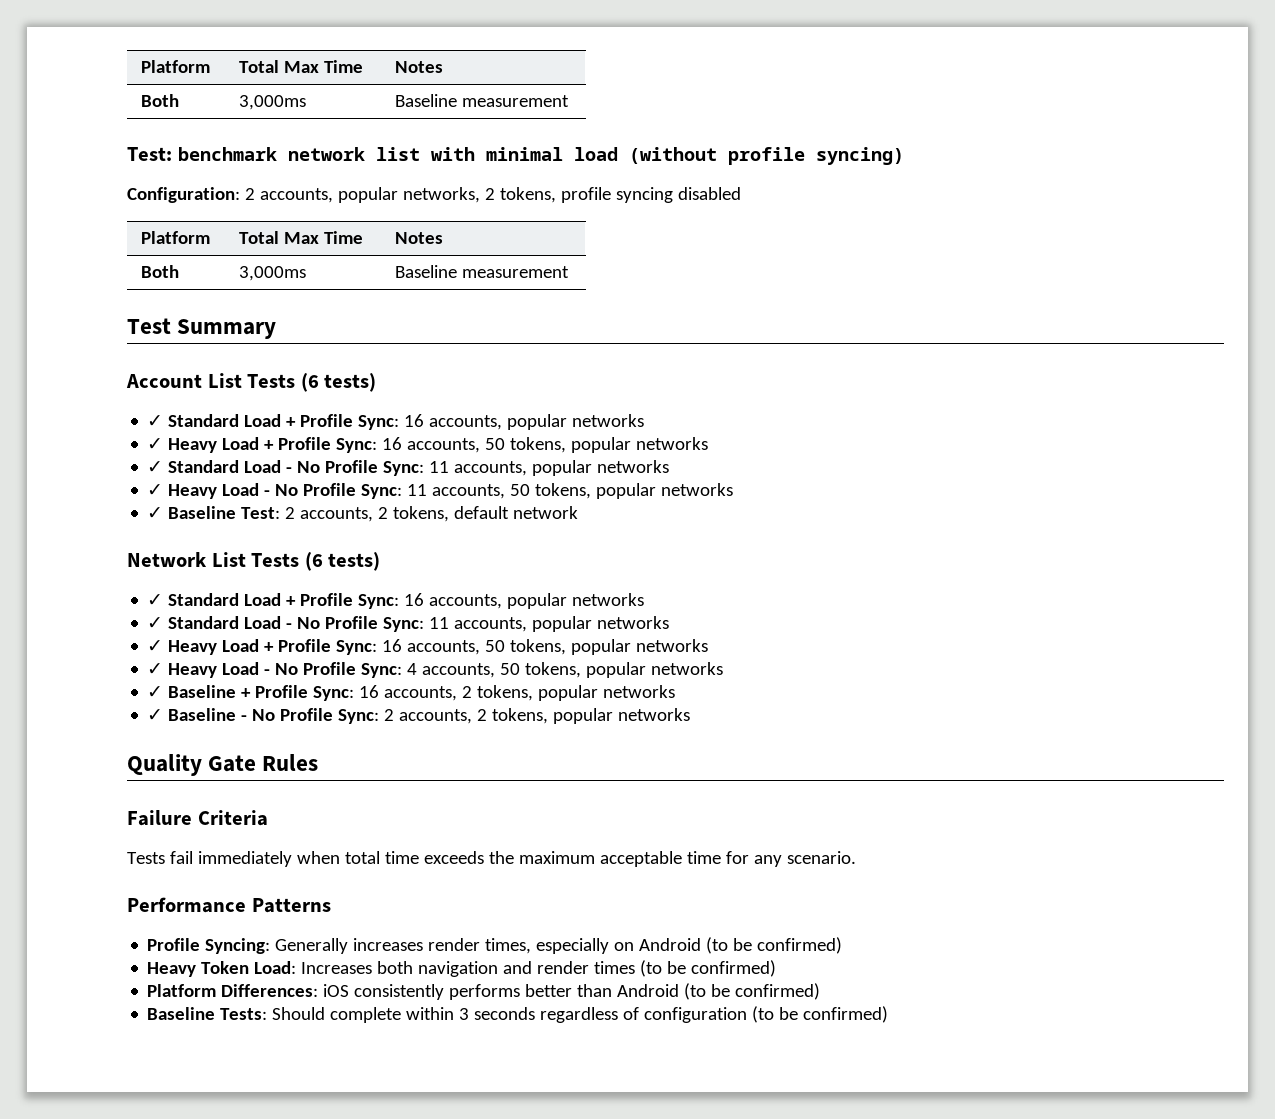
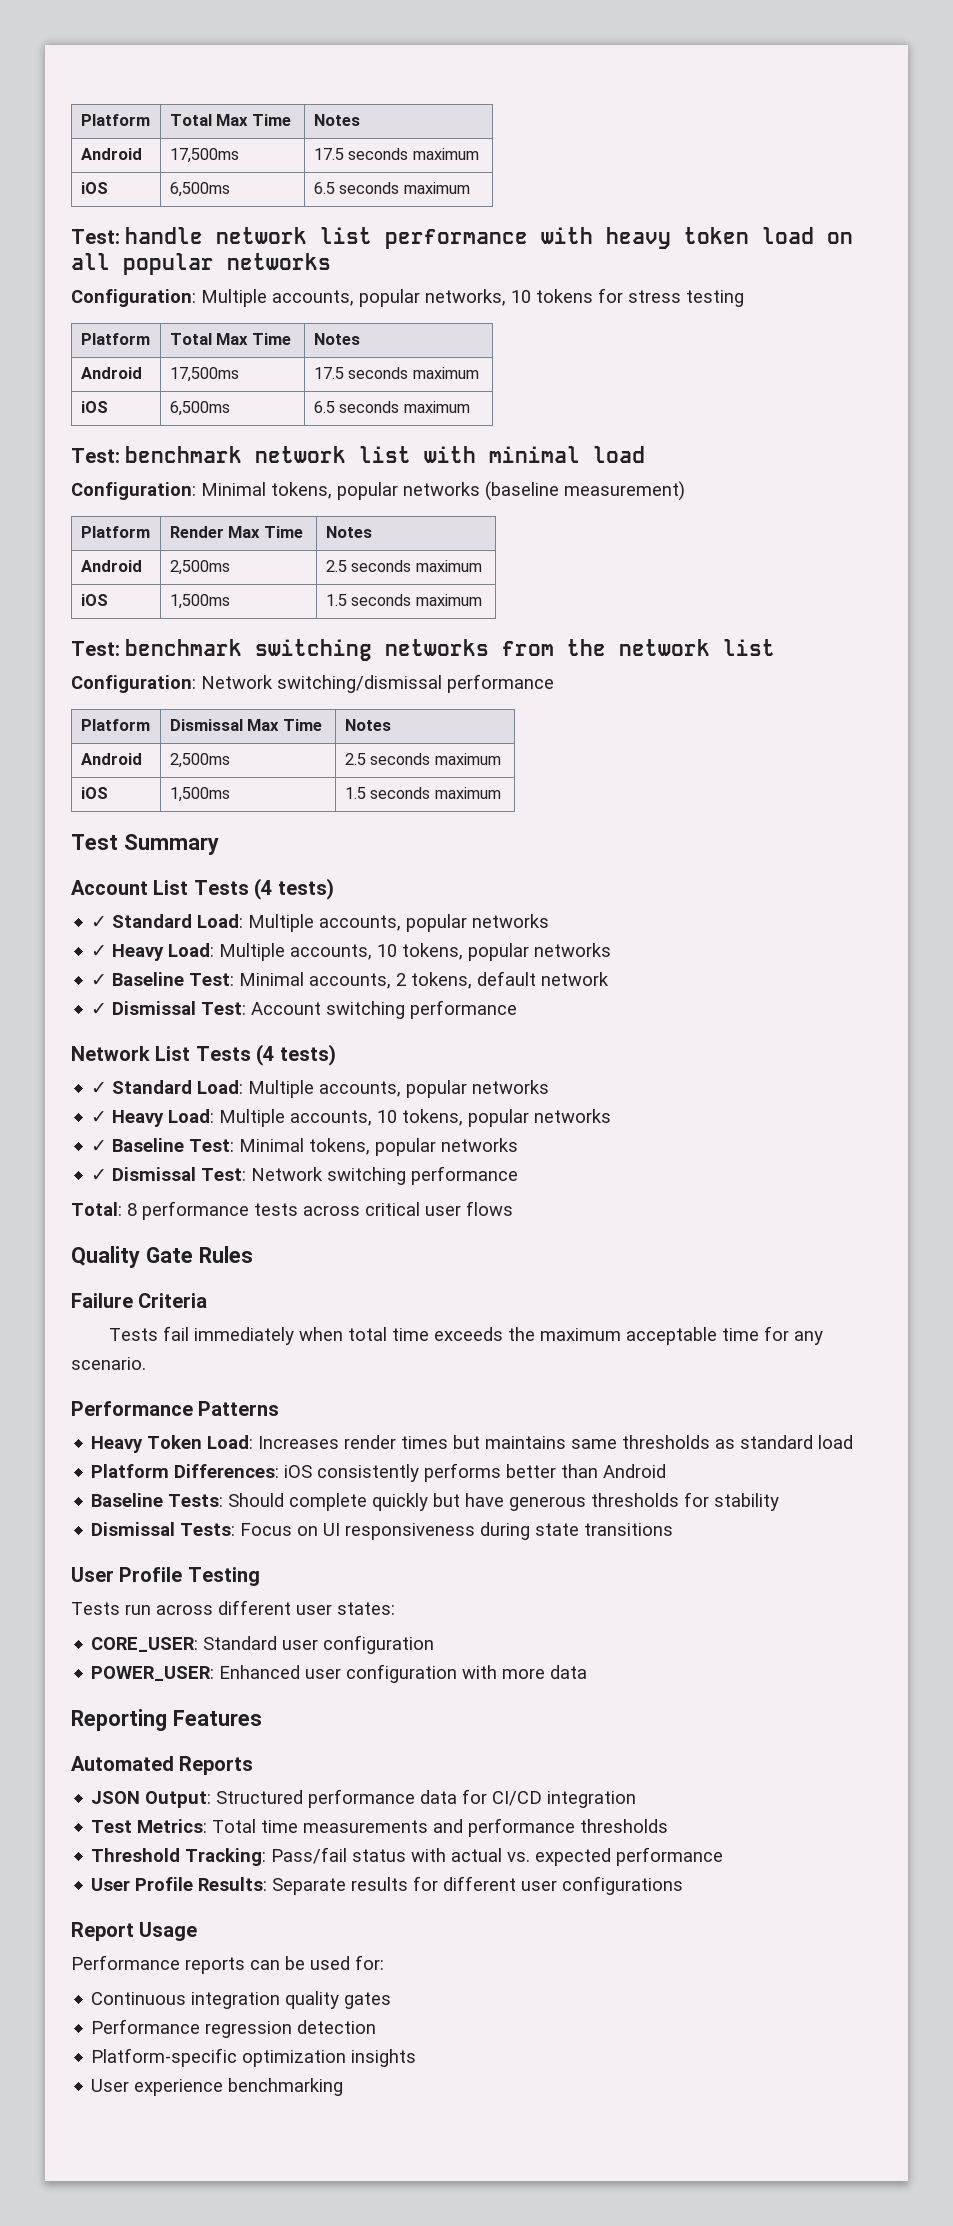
[141,60,211,73] [239,60,364,73] [395,61,444,73] [141,94,180,107] [239,95,307,110] [395,94,570,107] [127,147,904,165] [127,187,255,203] Platform | Total Max Time | Notes // Both | 3,000ms | Baseline measurement // Test: benchmark network list with minimal load (without profile syncing) // Configuration: 2 -> [80,114,150,126] [169,114,291,126] [313,114,360,126] [80,148,142,160] [169,148,239,163] [313,148,479,160] [80,182,108,194] [169,182,230,197] [313,182,470,194] [71,227,854,249] [71,253,331,275] [71,289,267,307] Platform | Total Max Time | Notes // Android | 17,500ms | 17.5 seconds maximum // iOS | 6,500ms | 6.5 seconds maximum // Test: handle network list performance with heavy token load on all popular networks // Configuration: Multiple
[484,187,741,203] [141,231,211,244] [239,231,364,244] [395,232,444,244] [141,265,180,278] [239,266,307,281] [395,265,570,278] 2 tokens, profile syncing disabled // Platform | Total Max Time | Notes // Both | 3,000ms | Baseline measurement -> [511,288,744,307] [80,333,150,345] [169,333,291,345] [313,333,360,345] [80,367,142,379] [169,367,239,382] [313,367,479,379] [80,401,108,413] [169,401,230,416] [313,401,470,413] [71,446,646,463] [71,481,685,501] [80,526,150,538] [169,526,303,538] [325,526,372,538] [80,560,142,572] [169,560,230,575] [325,560,482,572] [80,594,108,606] [169,594,230,609] [325,594,482,606] [71,639,776,661] [71,674,554,693] [80,719,150,731] [169,719,322,731] [344,719,391,731] [80,753,142,765] [169,753,230,768] [344,753,501,765] [80,787,108,799] [169,787,230,802] [344,787,501,799] 10 tokens for stress testing // Platform | Total Max Time | Notes // Android | 17,500ms | 17.5 seconds maximum // iOS | 6,500ms | 6.5 seconds maximum // Test: benchmark network list with minimal load // Configuration: Minimal tokens, popular networks (baseline measurement) // Platform | Render Max Time | Notes // Android | 2,500ms | 2.5 seconds maximum // iOS | 1,500ms | 1.5 seconds maximum // Test: benchmark switching networks from the network list // Configuration: Network switching/dismissal performance // Platform | Dismissal Max Time | Notes // Android | 2,500ms | 2.5 seconds maximum // iOS | 1,500ms | 1.5 seconds maximum
[300,373,377,392] [147,414,645,430] [147,437,709,453] [147,460,670,476] [147,483,734,499] [147,506,296,519] (6 tests) // ✓ Standard Load + Profile Sync: 16 accounts, popular networks // ✓ Heavy Load + Profile Sync: 16 accounts, 50 tokens, popular networks // ✓ Standard Load - No Profile Sync: 11 accounts, popular networks // ✓ Heavy Load - No Profile Sync: 11 accounts, 50 tokens, popular networks // ✓ Baseline Test: 2 -> [254,878,334,900] [91,914,550,932] [91,943,612,961] [91,972,305,986] (4 tests) // ✓ Standard Load: Multiple accounts, popular networks // ✓ Heavy Load: Multiple accounts, 10 tokens, popular networks // ✓ Baseline Test: Minimal
(579, 512) none -> [91,1000,518,1019] // ✓ Dismissal Test: Account switching performance
[304,552,381,571] [147,593,645,609] [147,616,670,632] [147,639,709,655] [147,662,724,678] [147,685,676,701] [147,708,691,724] (6 tests) // ✓ Standard Load + Profile Sync: 16 accounts, popular networks // ✓ Standard Load - No Profile Sync: 11 accounts, popular networks // ✓ Heavy Load + Profile Sync: 16 accounts, 50 tokens, popular networks // ✓ Heavy Load - No Profile Sync: 4 accounts, 50 tokens, popular networks // ✓ Baseline + Profile Sync: 16 accounts, 2 tokens, popular networks // ✓ Baseline - No Profile Sync: 2 accounts, 2 tokens, popular networks -> [256,1044,336,1066] [91,1080,550,1098] [91,1109,612,1127] [91,1138,519,1156] [91,1166,519,1185] [71,1201,513,1220] (4 tests) // ✓ Standard Load: Multiple accounts, popular networks // ✓ Heavy Load: Multiple accounts, 10 tokens, popular networks // ✓ Baseline Test: Minimal tokens, popular networks // ✓ Dismissal Test: Network switching performance // Total: 8 performance tests across critical user flows
[147,937,843,954] [147,960,777,977] Profile Syncing: Generally increases render times, especially on Android (to be confirmed) // Heavy Token Load: Increases both navigation and render times (to be confirmed) -> [91,1435,854,1453] Heavy Token Load: Increases render times but maintains same thresholds as standard load
[684,983,821,1000] (to be confirmed) -> (667, 1471) none
[406,1006,889,1023] within 3 seconds regardless of configuration (to be confirmed) -> [372,1492,780,1511] [91,1522,674,1540] [71,1567,260,1586] [71,1600,395,1615] [91,1635,435,1654] [91,1664,588,1683] [71,1709,262,1731] [71,1756,254,1775] [91,1789,637,1808] [91,1818,669,1837] [91,1847,724,1866] [91,1876,684,1895] [71,1922,198,1941] [71,1955,384,1974] [91,1991,392,2009] [91,2019,377,2038] [91,2048,417,2067] [91,2078,344,2096] quickly but have generous thresholds for stability // Dismissal Tests: Focus on UI responsiveness during state transitions // User Profile Testing // Tests run across different user states: // CORE_USER: Standard user configuration // POWER_USER: Enhanced user configuration with more data // Reporting Features // Automated Reports // JSON Output: Structured performance data for CI/CD integration // Test Metrics: Total time measurements and performance thresholds // Threshold Tracking: Pass/fail status with actual vs. expected performance // User Profile Results: Separate results for different user configurations // Report Usage // Performance reports can be used for: // Continuous integration quality gates // Performance regression detection // Platform-specific optimization insights // User experience benchmarking

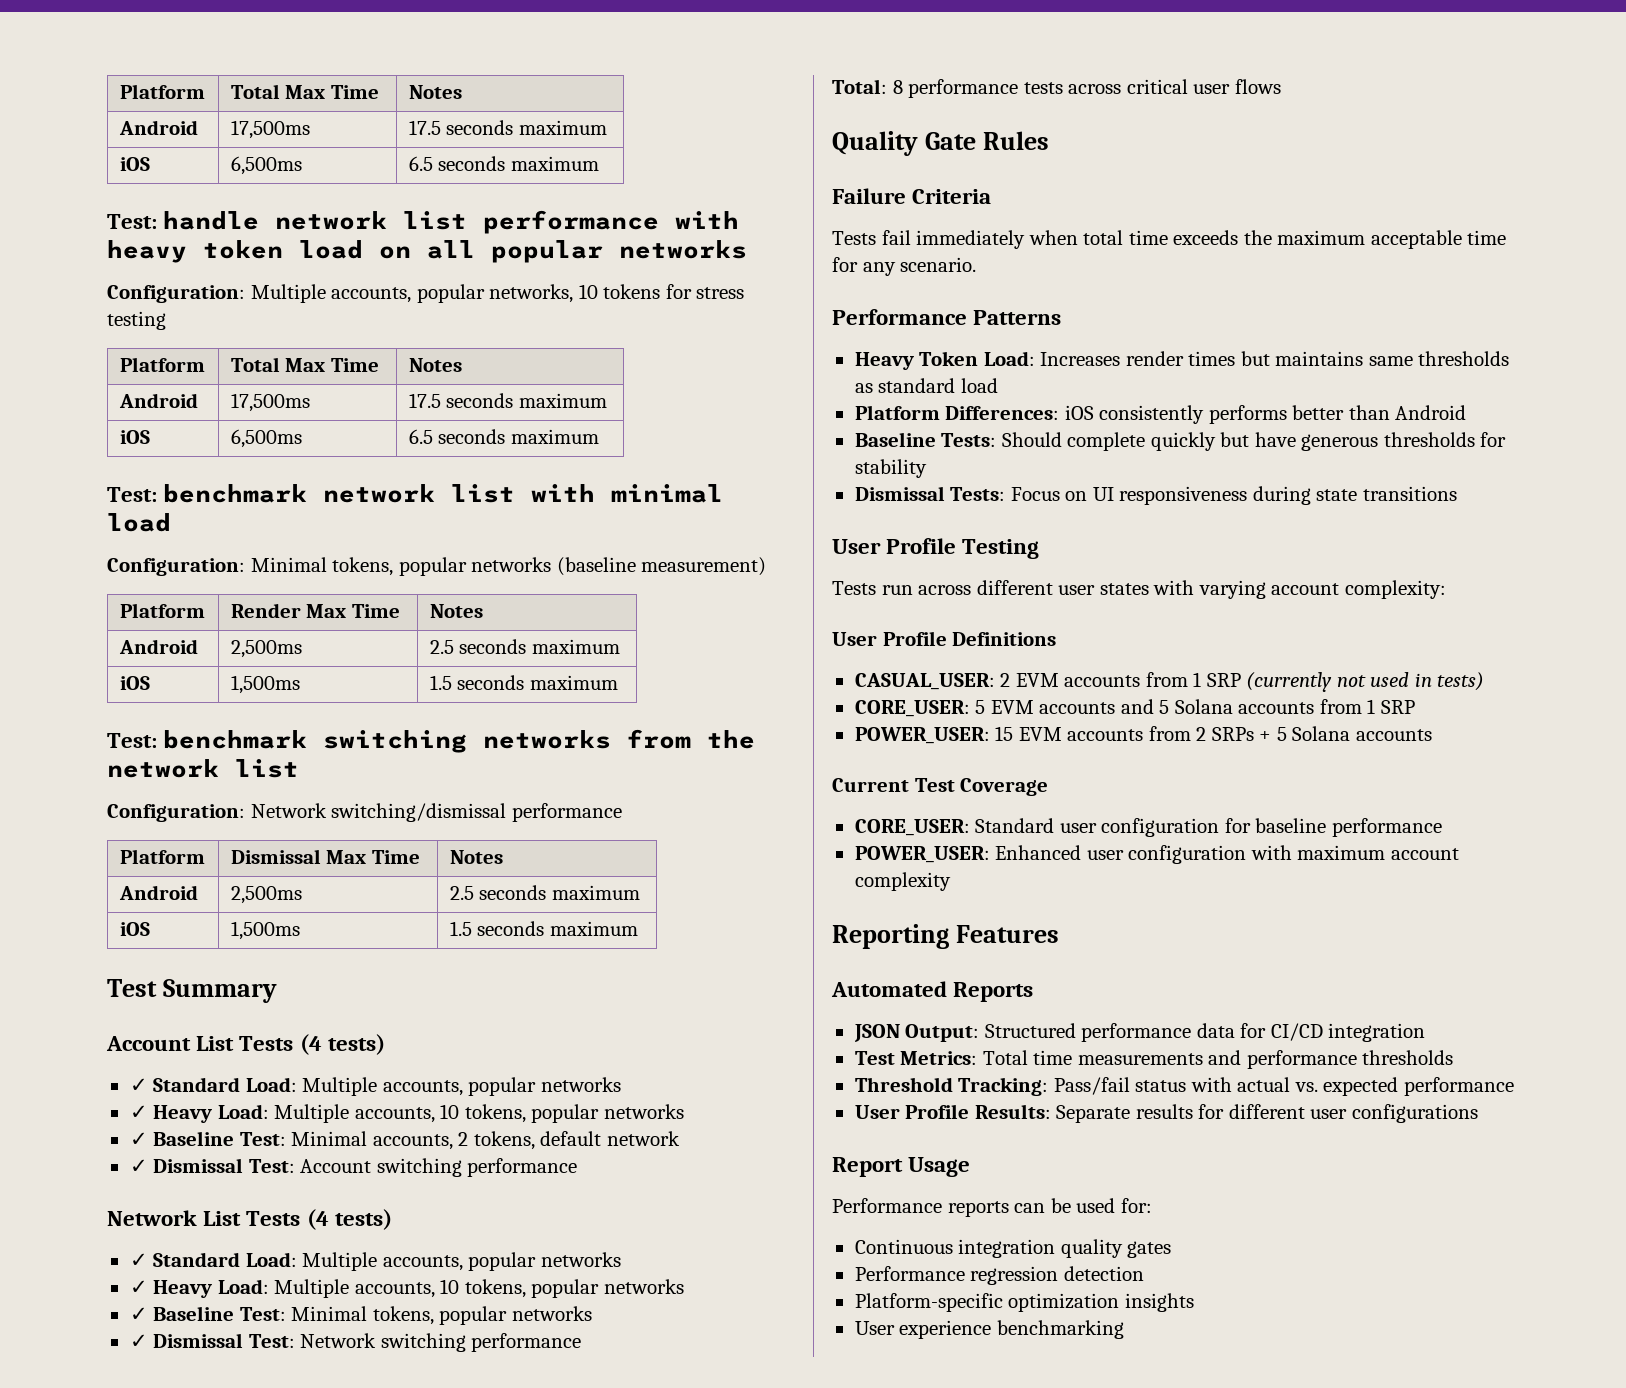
[337,1602,395,1615] states: -> [1099,580,1446,599] [832,631,1057,646] [854,672,1485,692] [854,699,1415,717] [854,726,1432,744] [832,778,1049,796] states with varying account complexity: // User Profile Definitions // CASUAL_USER: 2 EVM accounts from 1 SRP (currently not used in tests) // CORE_USER: 5 EVM accounts and 5 Solana accounts from 1 SRP // POWER_USER: 15 EVM accounts from 2 SRPs + 5 Solana accounts // Current Test Coverage
(435, 1644) none -> [1224,818,1442,837] for baseline performance
[502,1665,588,1679] more data -> [1297,845,1459,860] [854,872,951,891] maximum account complexity

